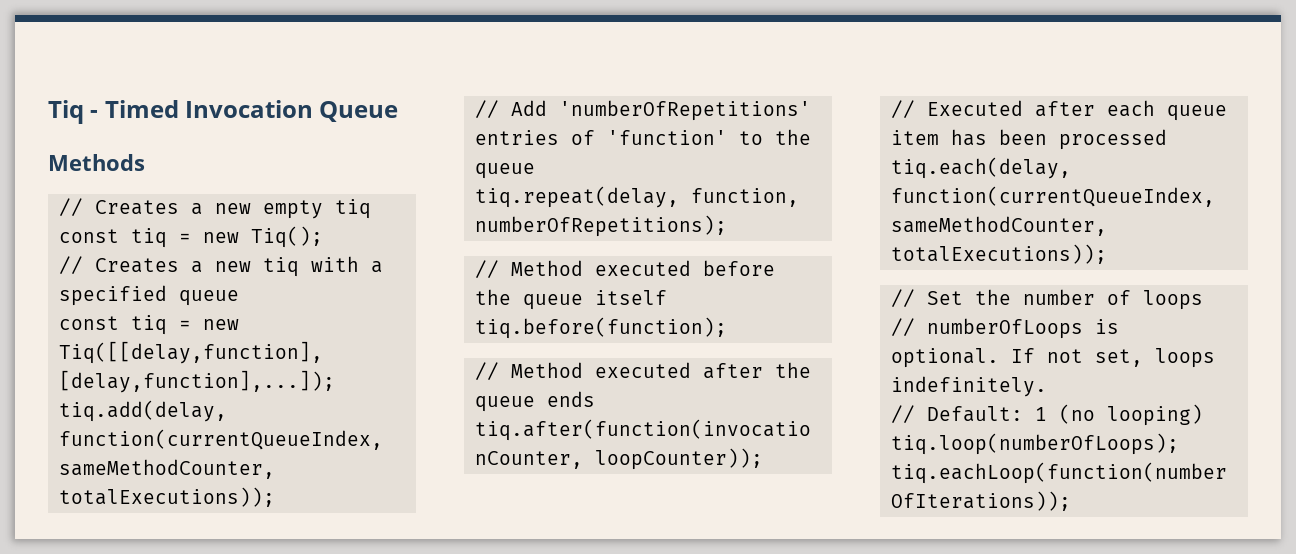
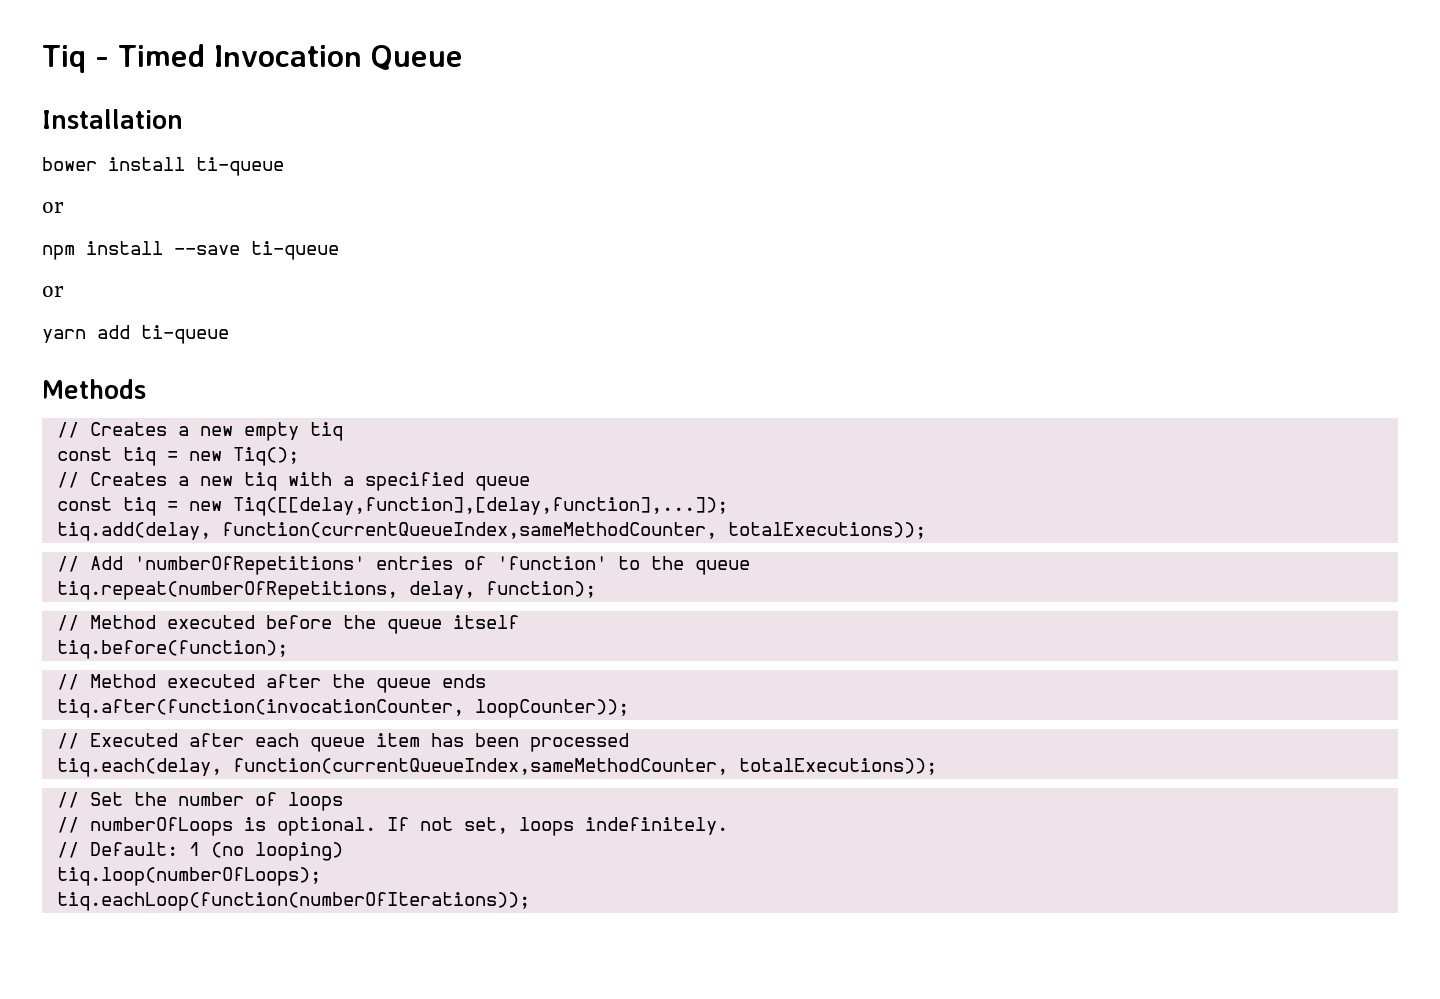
(399, 111) none -> [42,109,183,129] [42,157,284,176] [42,202,64,213] [42,241,339,260] [42,286,64,297] [42,325,229,344] // Installation // bower install ti-queue // or // npm install --save ti-queue // or // yarn add ti-queue
[475,186,800,208] [475,215,728,237] tiq.repeat(delay, function, numberOfRepetitions); -> [56,581,596,600] tiq.repeat(numberOfRepetitions, delay, function);

